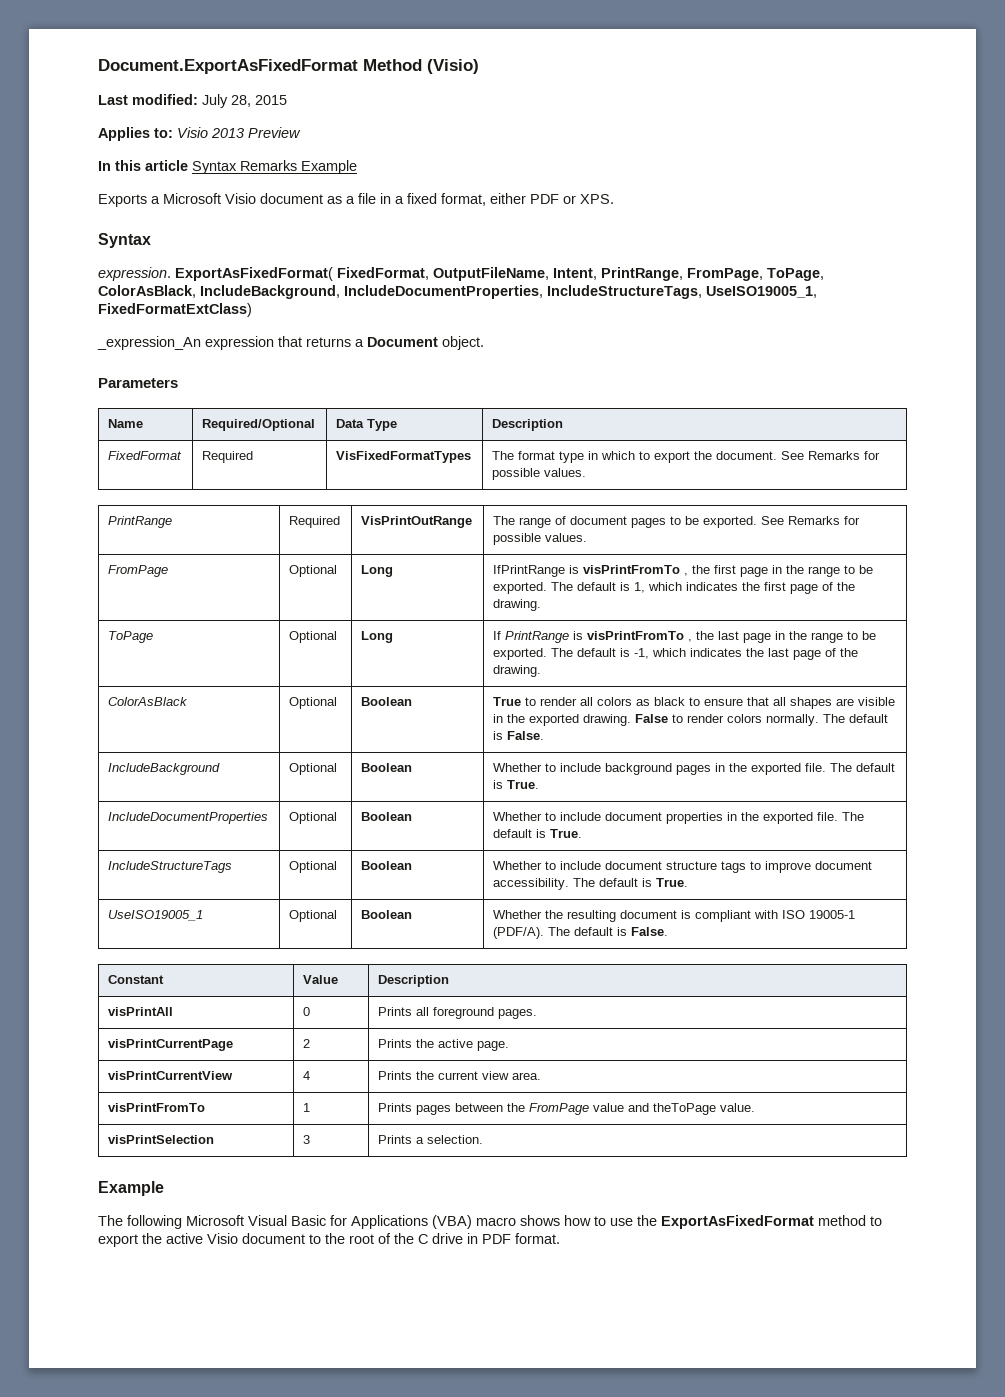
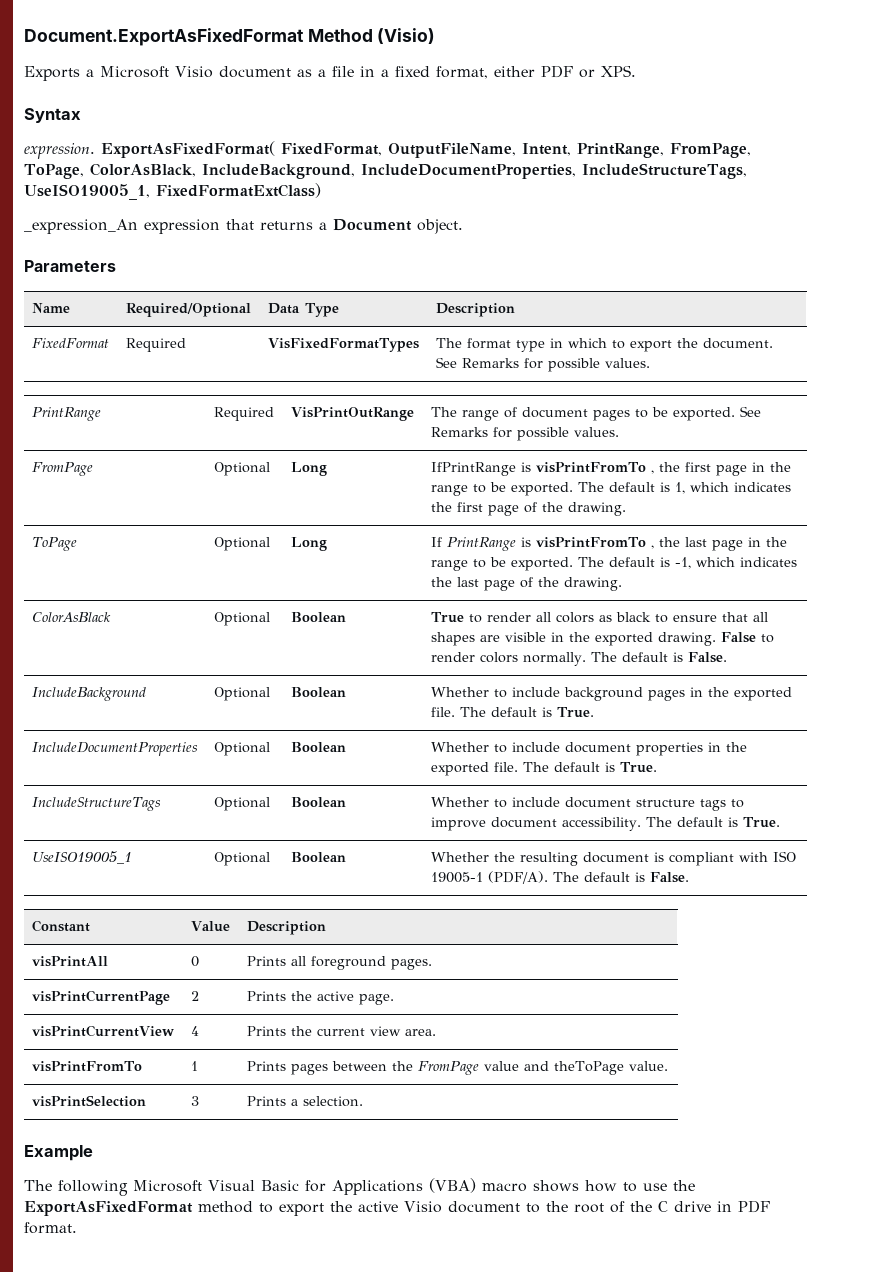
[98,94,287,108] [98,127,301,141] [98,160,357,174] // Last modified: July 28, 2015 // Applies to: Visio 2013 Preview // In this article Syntax Remarks Example -> (436, 36) none

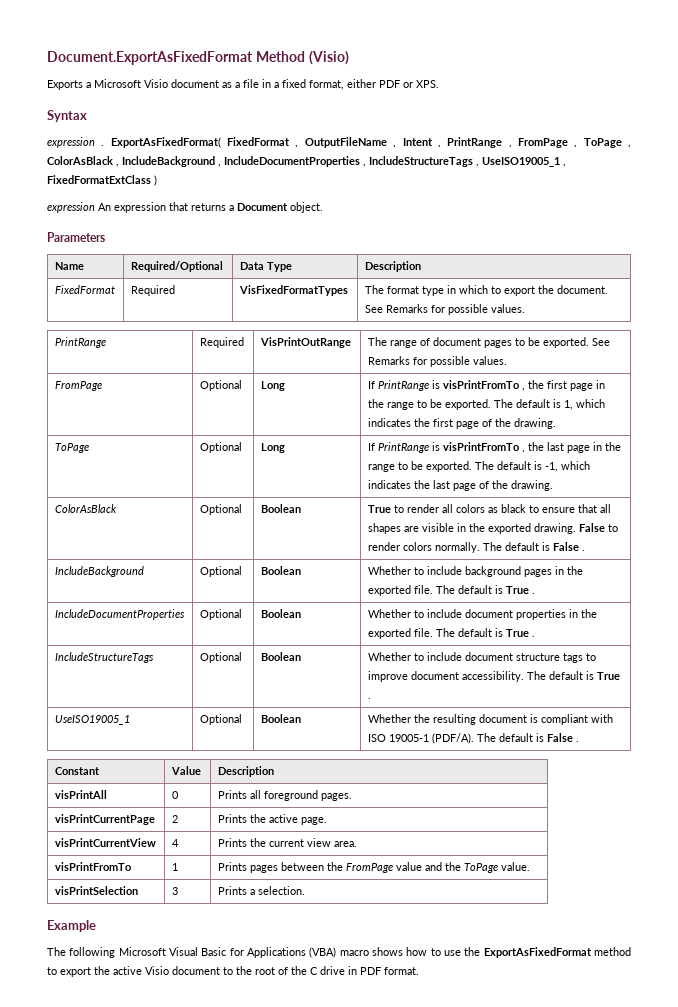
[24,141,751,159] [24,163,747,179] [24,183,321,200] [24,219,138,234] expression. ExportAsFixedFormat( FixedFormat, OutputFileName, Intent, PrintRange, FromPage, ToPage, ColorAsBlack, IncludeBackground, IncludeDocumentProperties, IncludeStructureTags, UseISO19005_1, FixedFormatExtClass) // _expression_An -> [47,137,631,148] [47,156,566,167] [47,175,157,186] [47,202,111,213] expression . ExportAsFixedFormat( FixedFormat , OutputFileName , Intent , PrintRange , FromPage , ToPage , ColorAsBlack , IncludeBackground , IncludeDocumentProperties , IncludeStructureTags , UseISO19005_1 , FixedFormatExtClass ) // expression An
[431,462,517,476] IfPrintRange -> [367,380,429,391] If PrintRange
[688,652,728,663] False. -> [552,542,585,551] False .
[557,707,595,718] True. -> [505,586,535,594] True .
[620,762,658,773] True. -> [505,629,535,637] True .
[743,817,780,828] True. -> [596,672,620,680] [367,698,371,699] True .
[650,872,690,883] False. -> [546,733,579,742] False .
[554,1061,625,1075] theToPage -> [444,862,498,873] the ToPage

